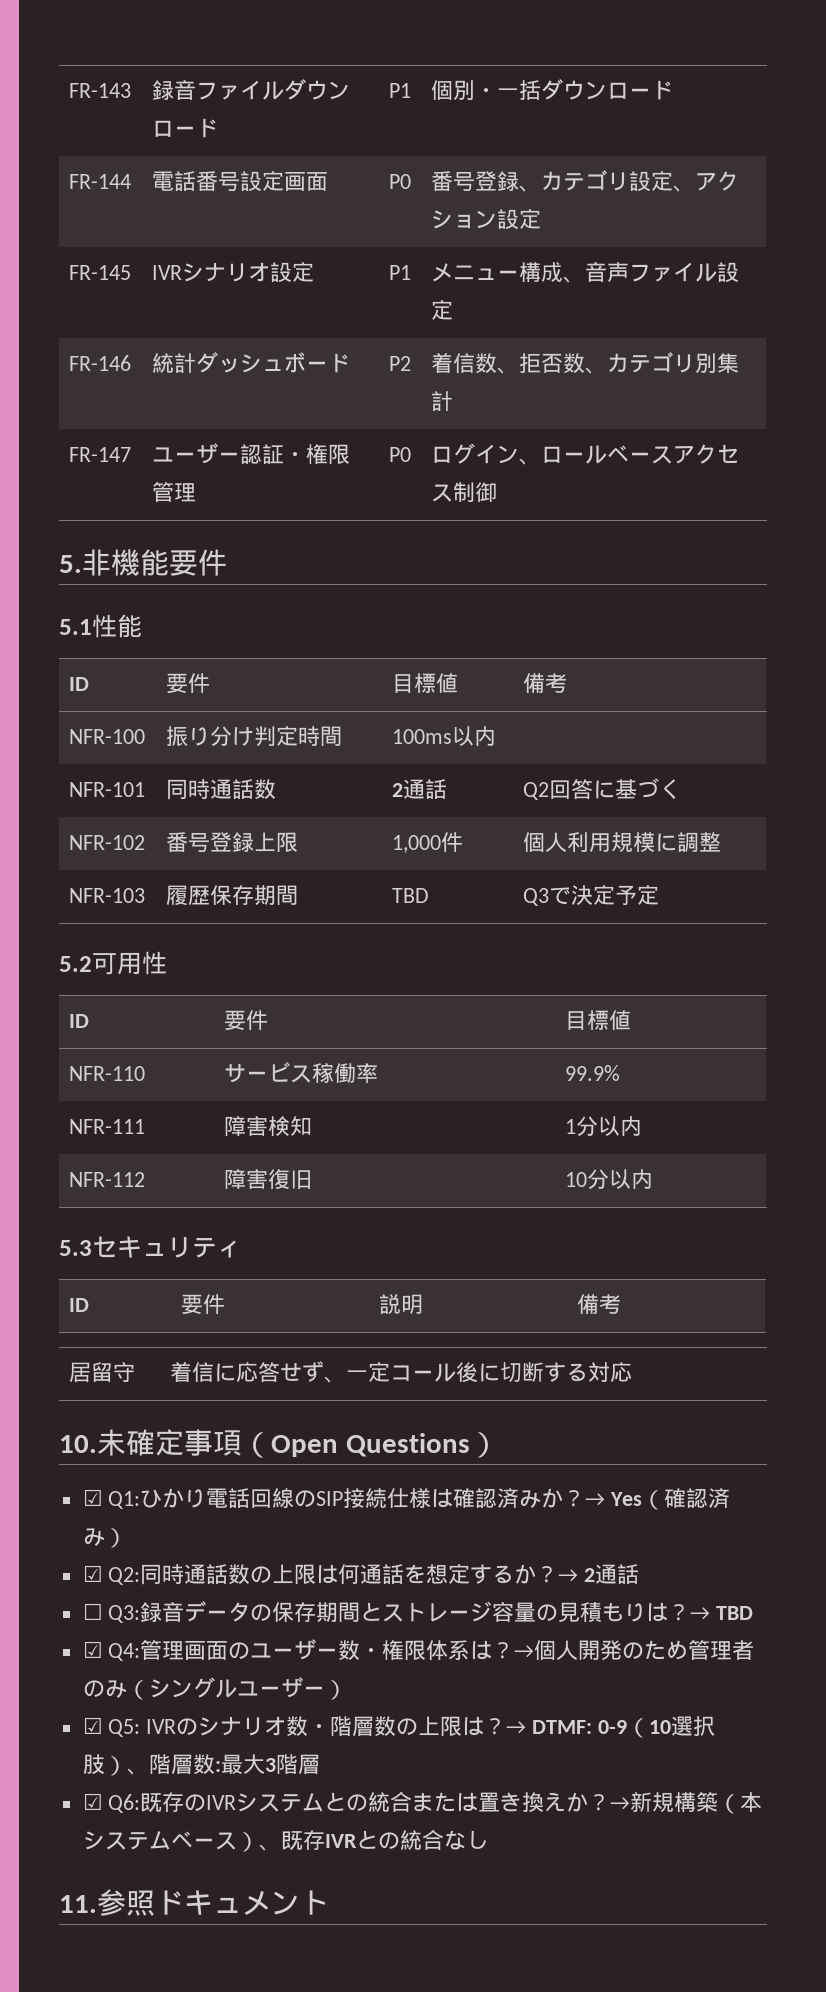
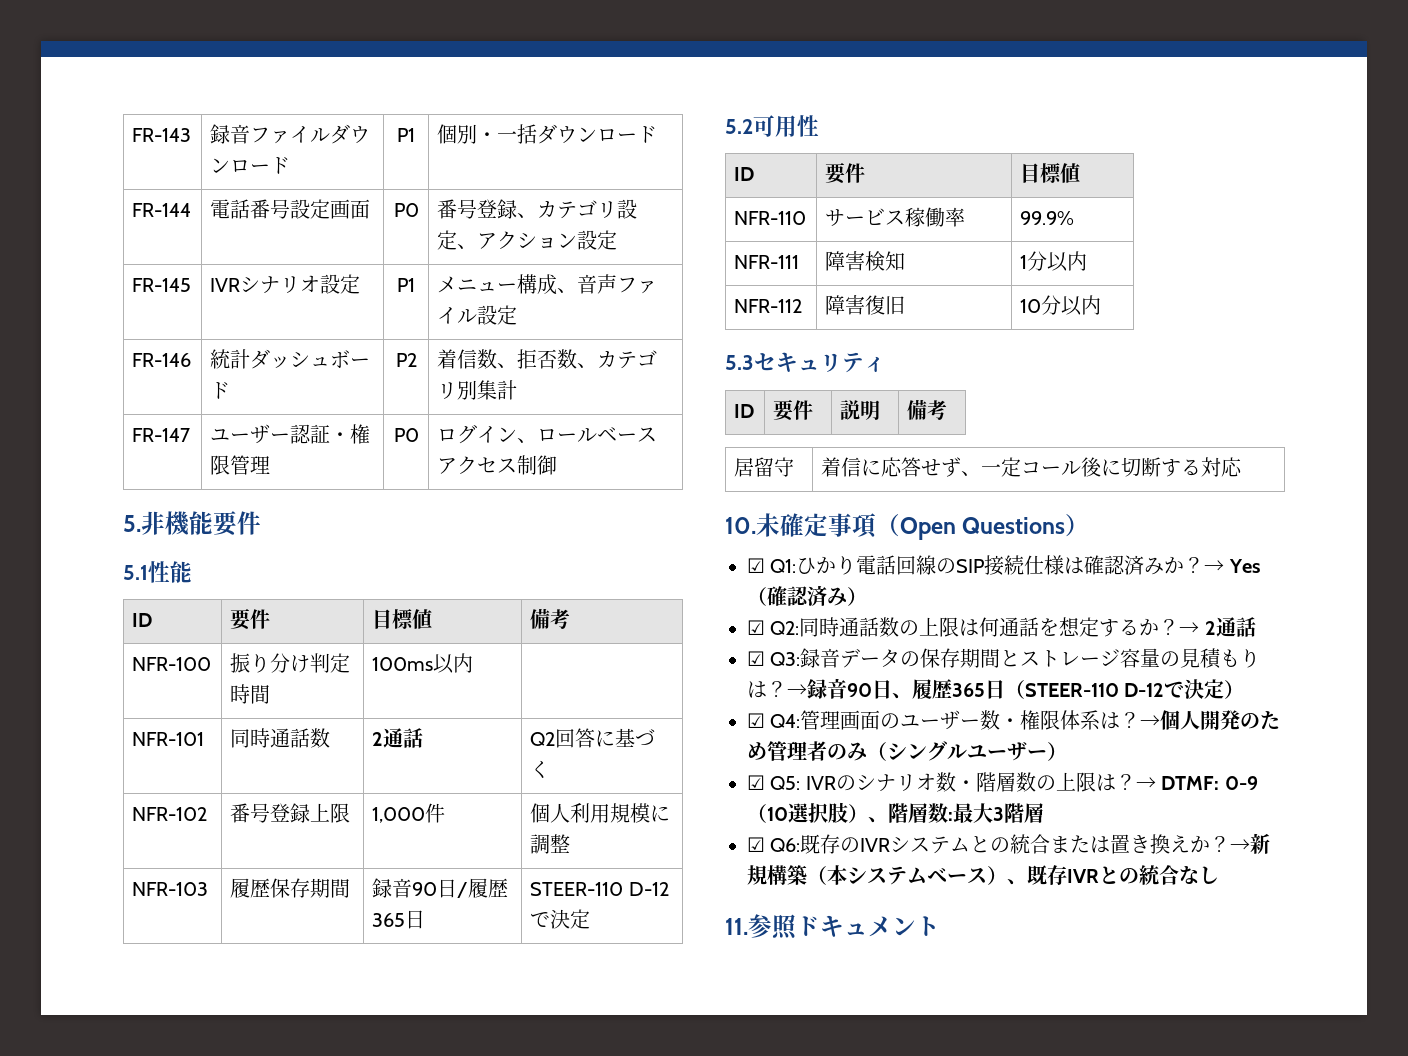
[392,888,430,903] [523,885,660,906] TBD | Q3で決定予定 -> [372,878,509,898] [372,910,426,929] [530,882,669,896] [530,909,591,929] 録音90日/履歴365日 | STEER-110 D-12で決定
[82,1603,103,1620] ☐ -> [747,651,765,666] ☑
[716,1606,754,1620] TBD -> [807,678,1245,699] 録音90日、履歴365日（STEER-110 D-12で決定）

